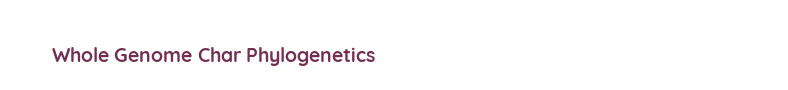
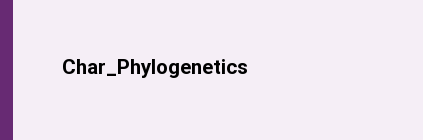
[52,47,375,66] Whole Genome Char Phylogenetics -> [62,59,248,78] Char_Phylogenetics

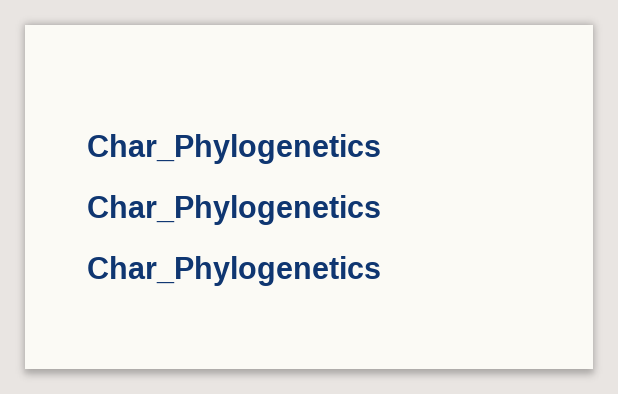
[62,59,248,78] Char_Phylogenetics -> [87,134,381,164] [87,195,381,225] [87,256,381,286] Char_Phylogenetics // Char_Phylogenetics // Char_Phylogenetics

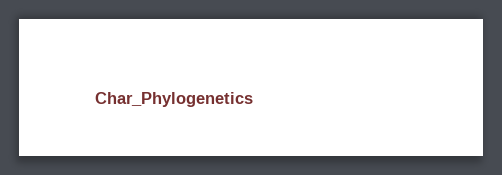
[87,134,381,164] [87,195,381,225] [87,256,381,286] Char_Phylogenetics // Char_Phylogenetics // Char_Phylogenetics -> [95,92,253,107] Char_Phylogenetics

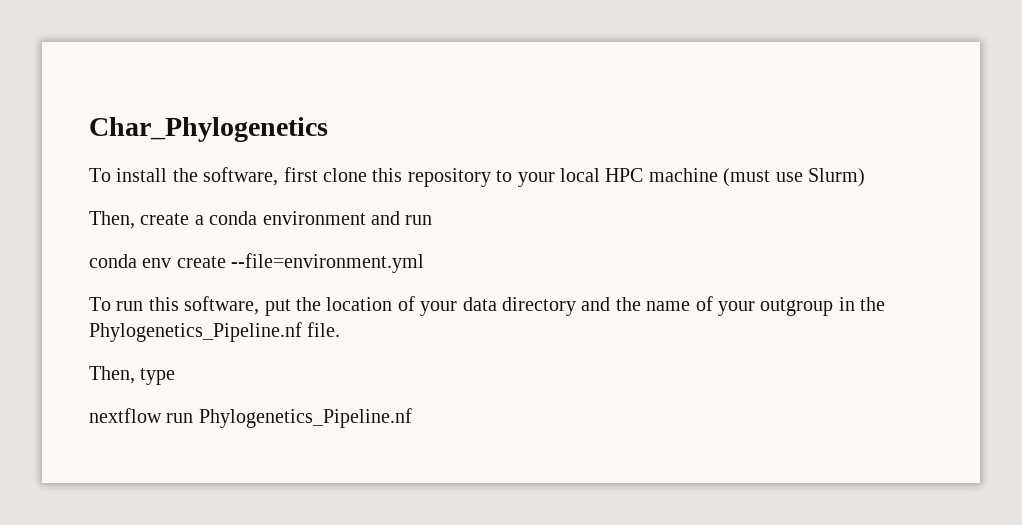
(253, 99) none -> [89,167,865,187] [89,211,433,229] [89,253,425,273] [89,296,886,316] [89,322,341,342] [89,366,176,385] [89,408,412,428] // To install the software, first clone this repository to your local HPC machine (must use Slurm) // Then, create a conda environment and run // conda env create --file=environment.yml // To run this software, put the location of your data directory and the name of your outgroup in the Phylogenetics_Pipeline.nf file. // Then, type // nextflow run Phylogenetics_Pipeline.nf

